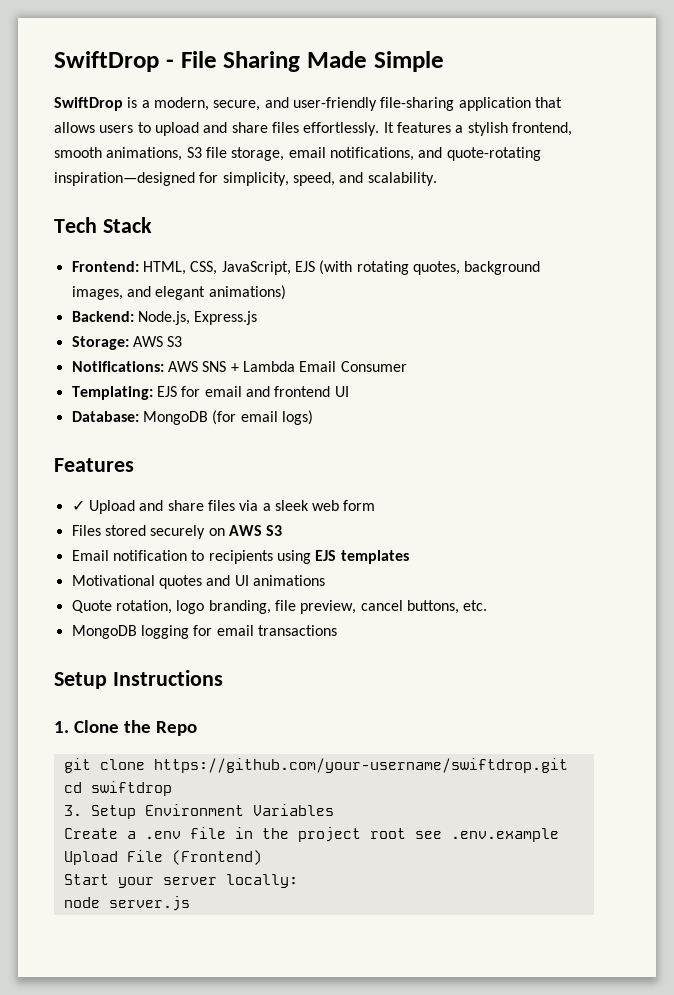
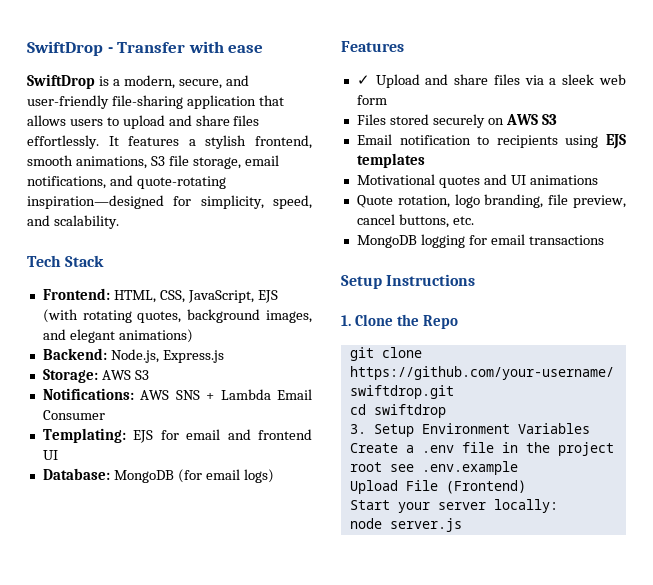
[180,51,444,72] File Sharing Made Simple -> [117,41,264,53] Transfer with ease

